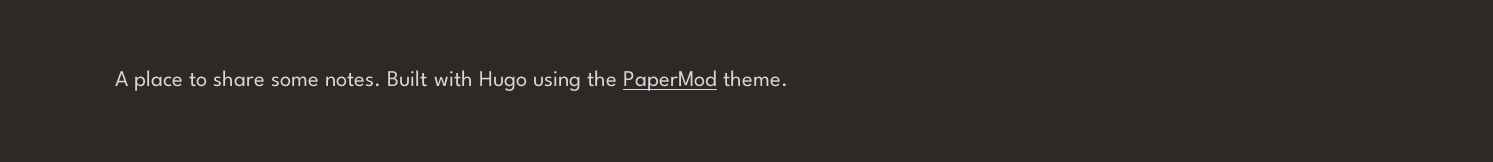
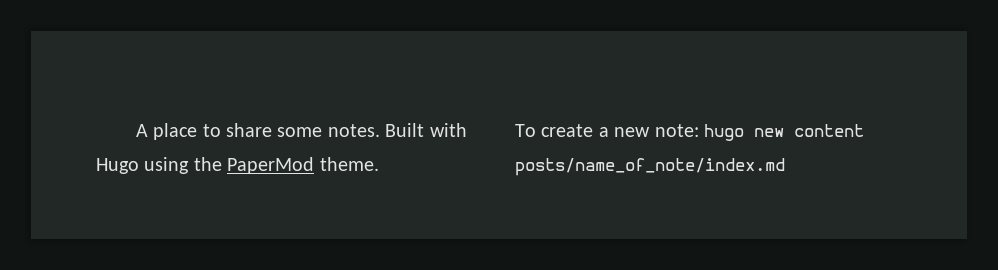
(788, 78) none -> [515,124,864,141] [515,158,785,176] // To create a new note: hugo new content posts/name_of_note/index.md

